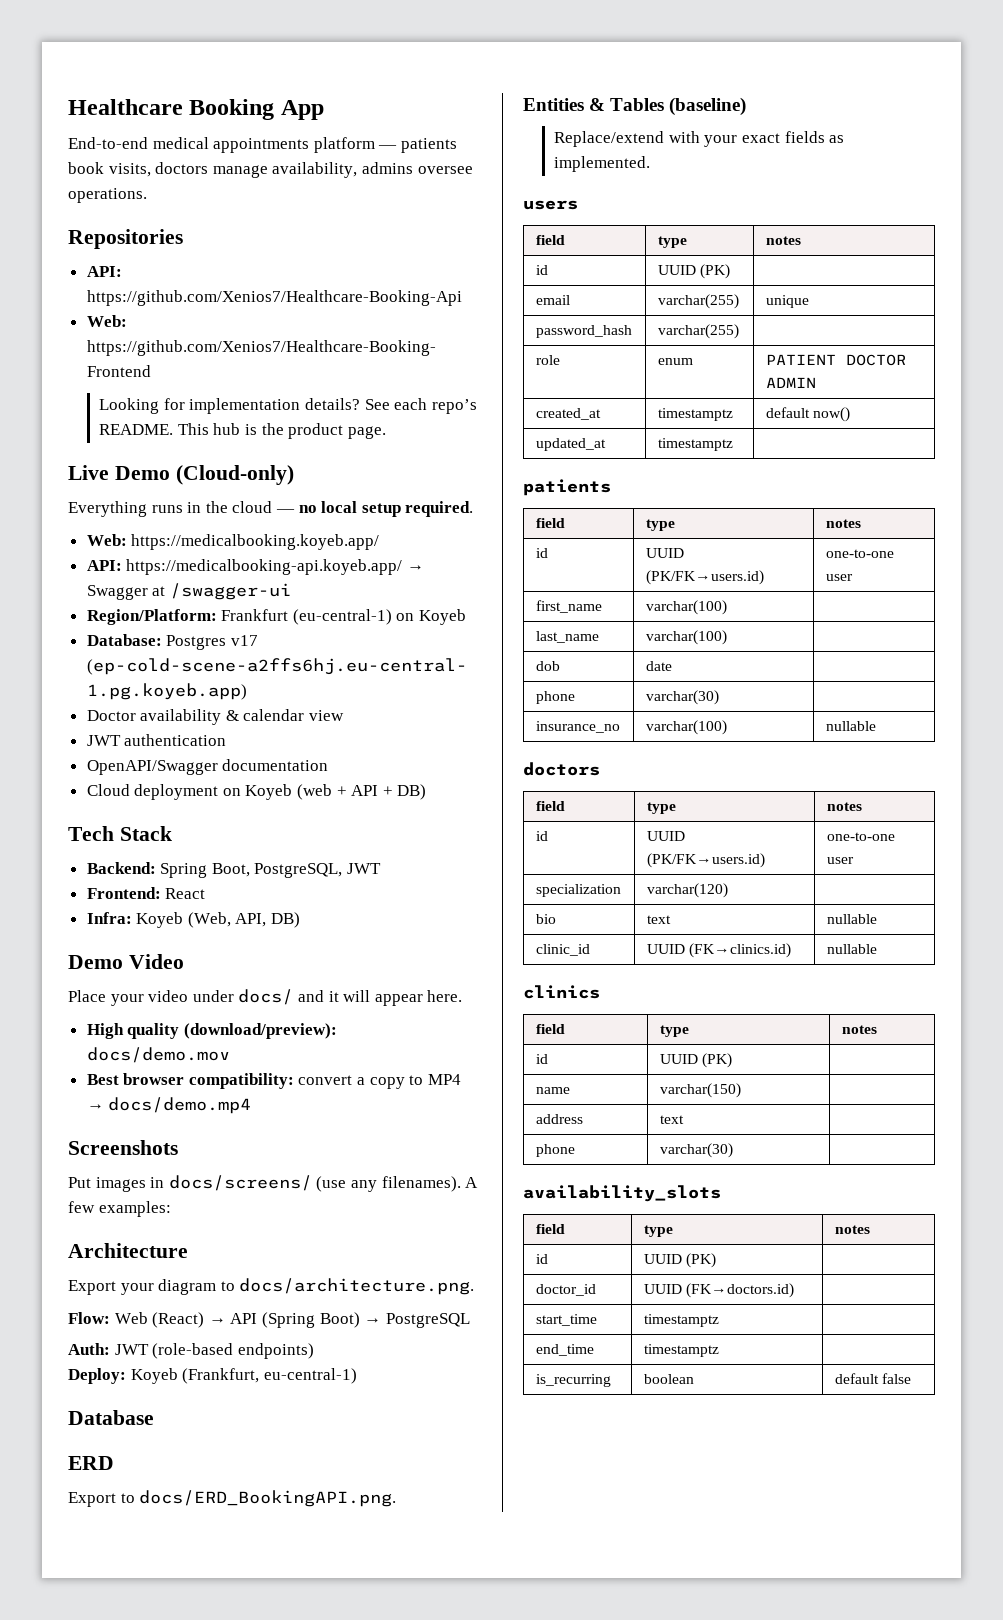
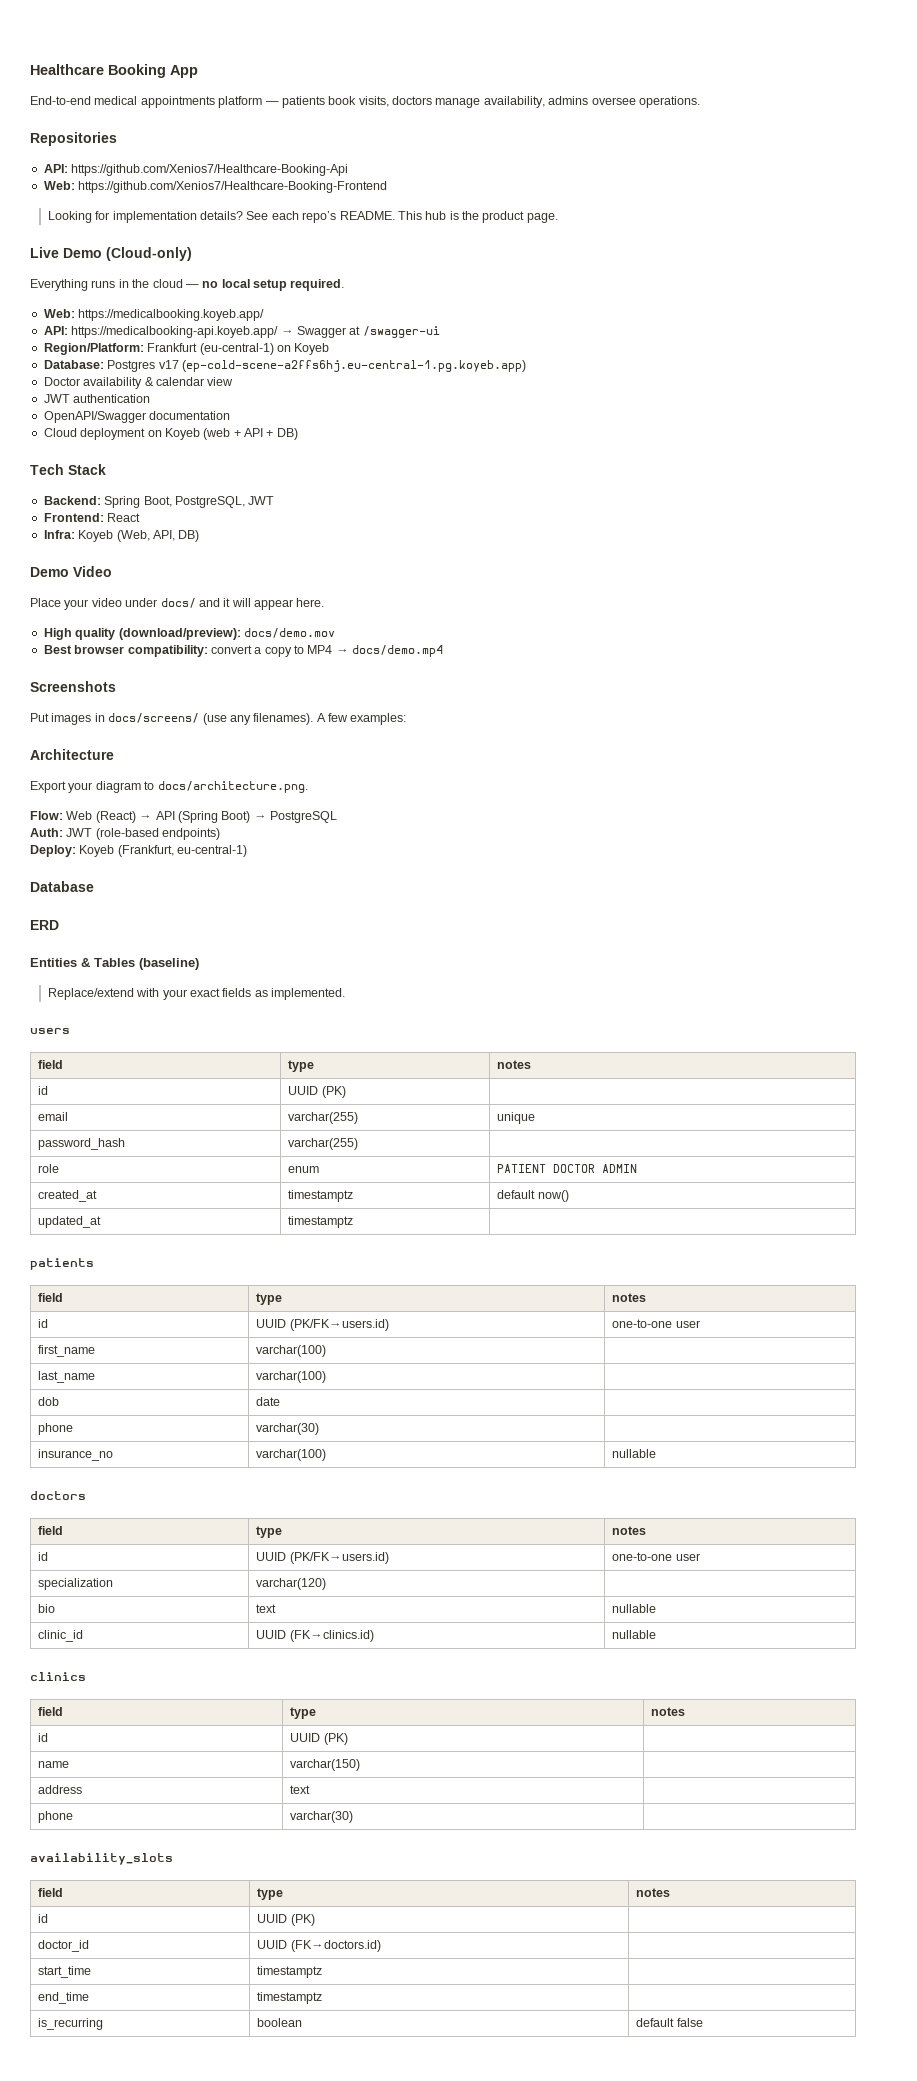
[68,1490,397,1507] // Export to docs/ERD_BookingAPI.png. -> (59, 925) none

